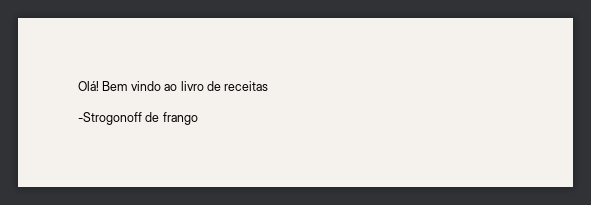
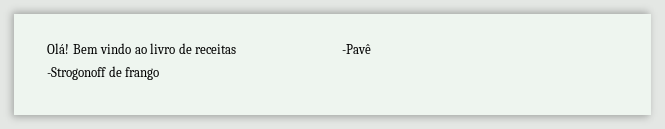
(198, 118) none -> [342,44,371,54] // -Pavê

